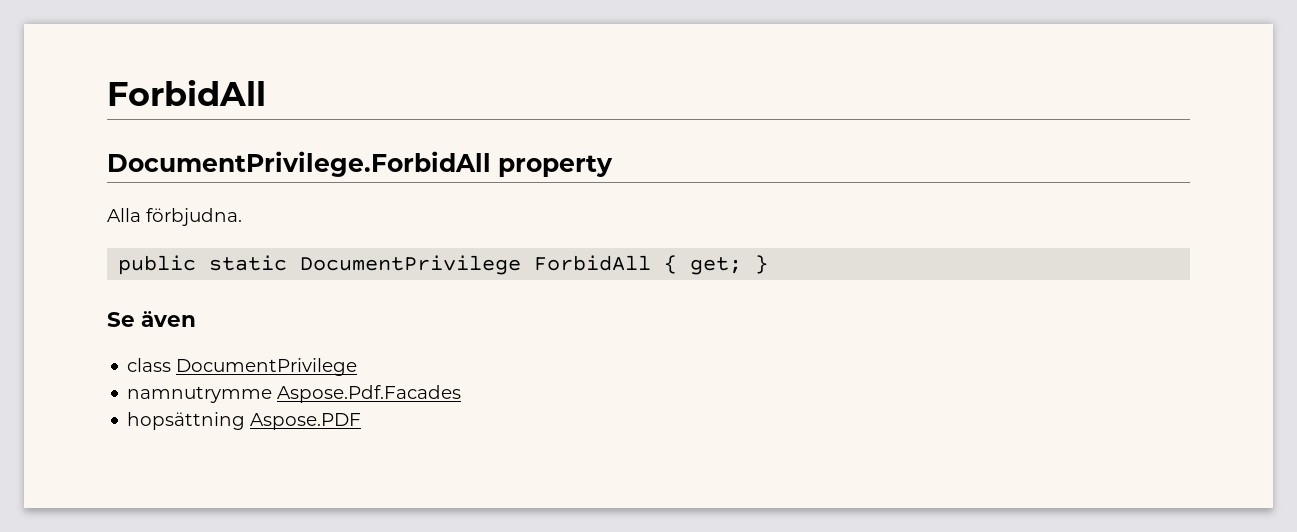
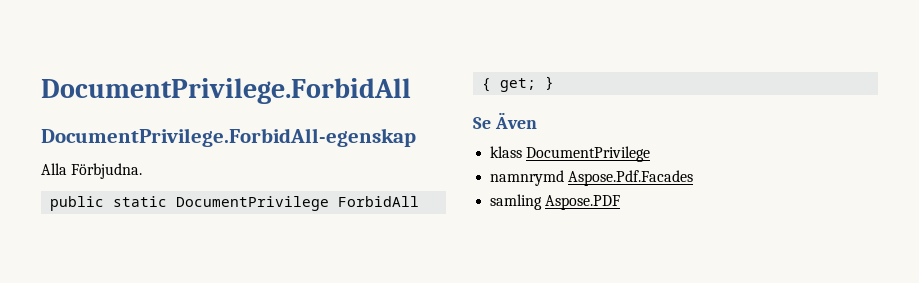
[107,80,266,106] [107,151,613,177] ForbidAll // DocumentPrivilege.ForbidAll property -> [41,78,411,104] [41,128,416,147] DocumentPrivilege.ForbidAll // DocumentPrivilege.ForbidAll-egenskap
[146,208,242,226] förbjudna. -> [71,163,143,179] Förbjudna.
[141,311,196,327] [127,358,172,372] även // class -> [494,112,537,129] [490,146,523,158] Även // klass
[127,386,273,403] namnutrymme -> [490,170,565,186] namnrymd
[127,412,246,430] hopsättning -> [490,194,543,210] samling

